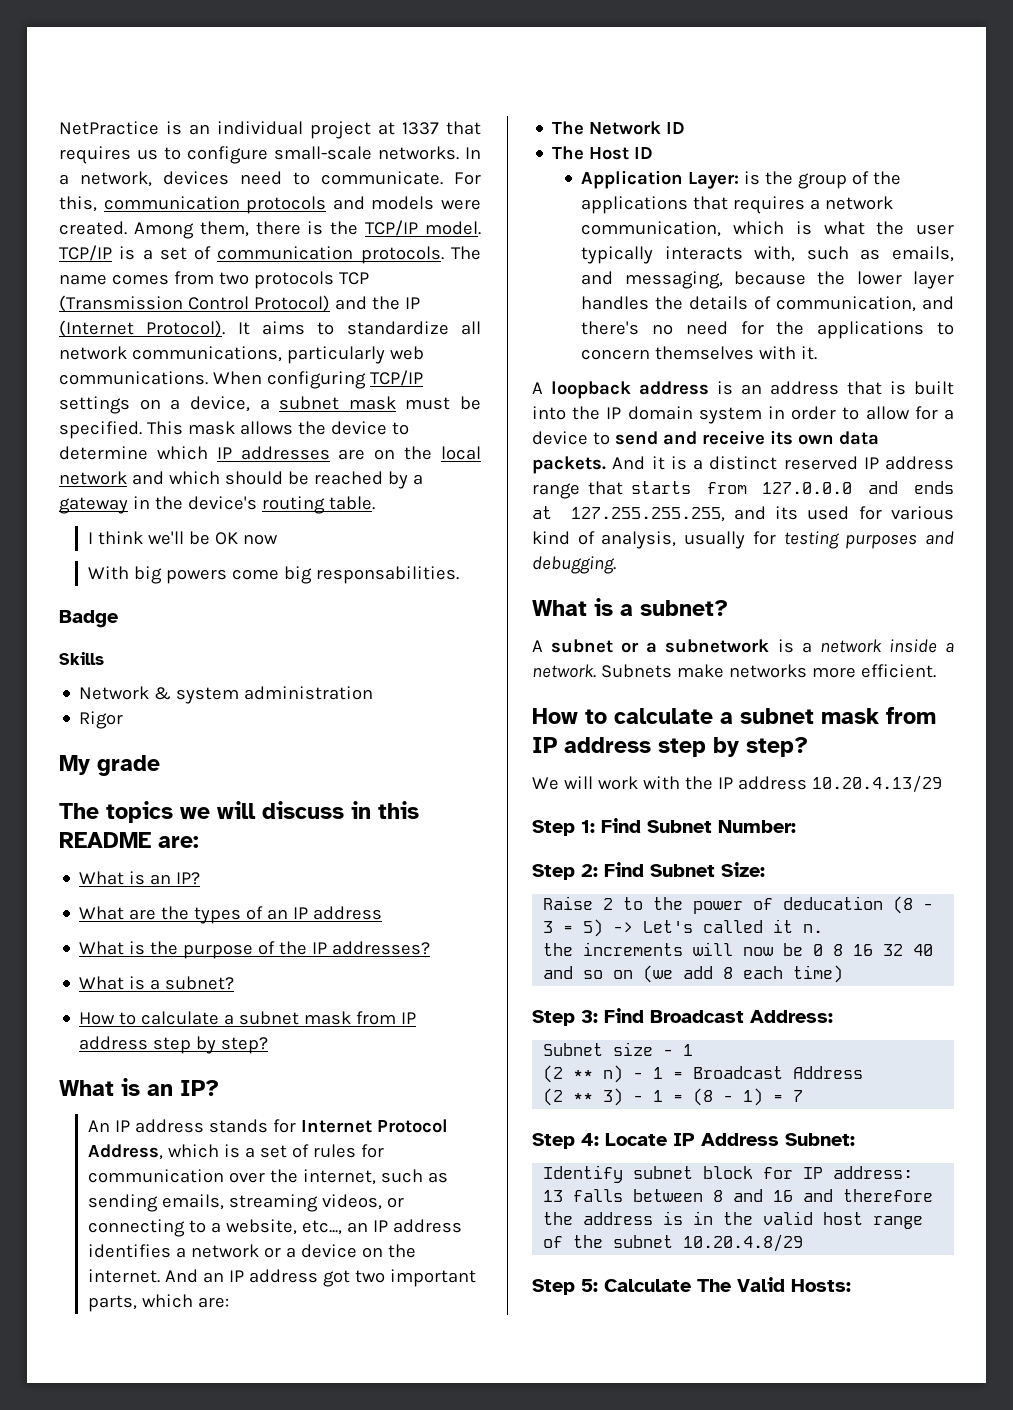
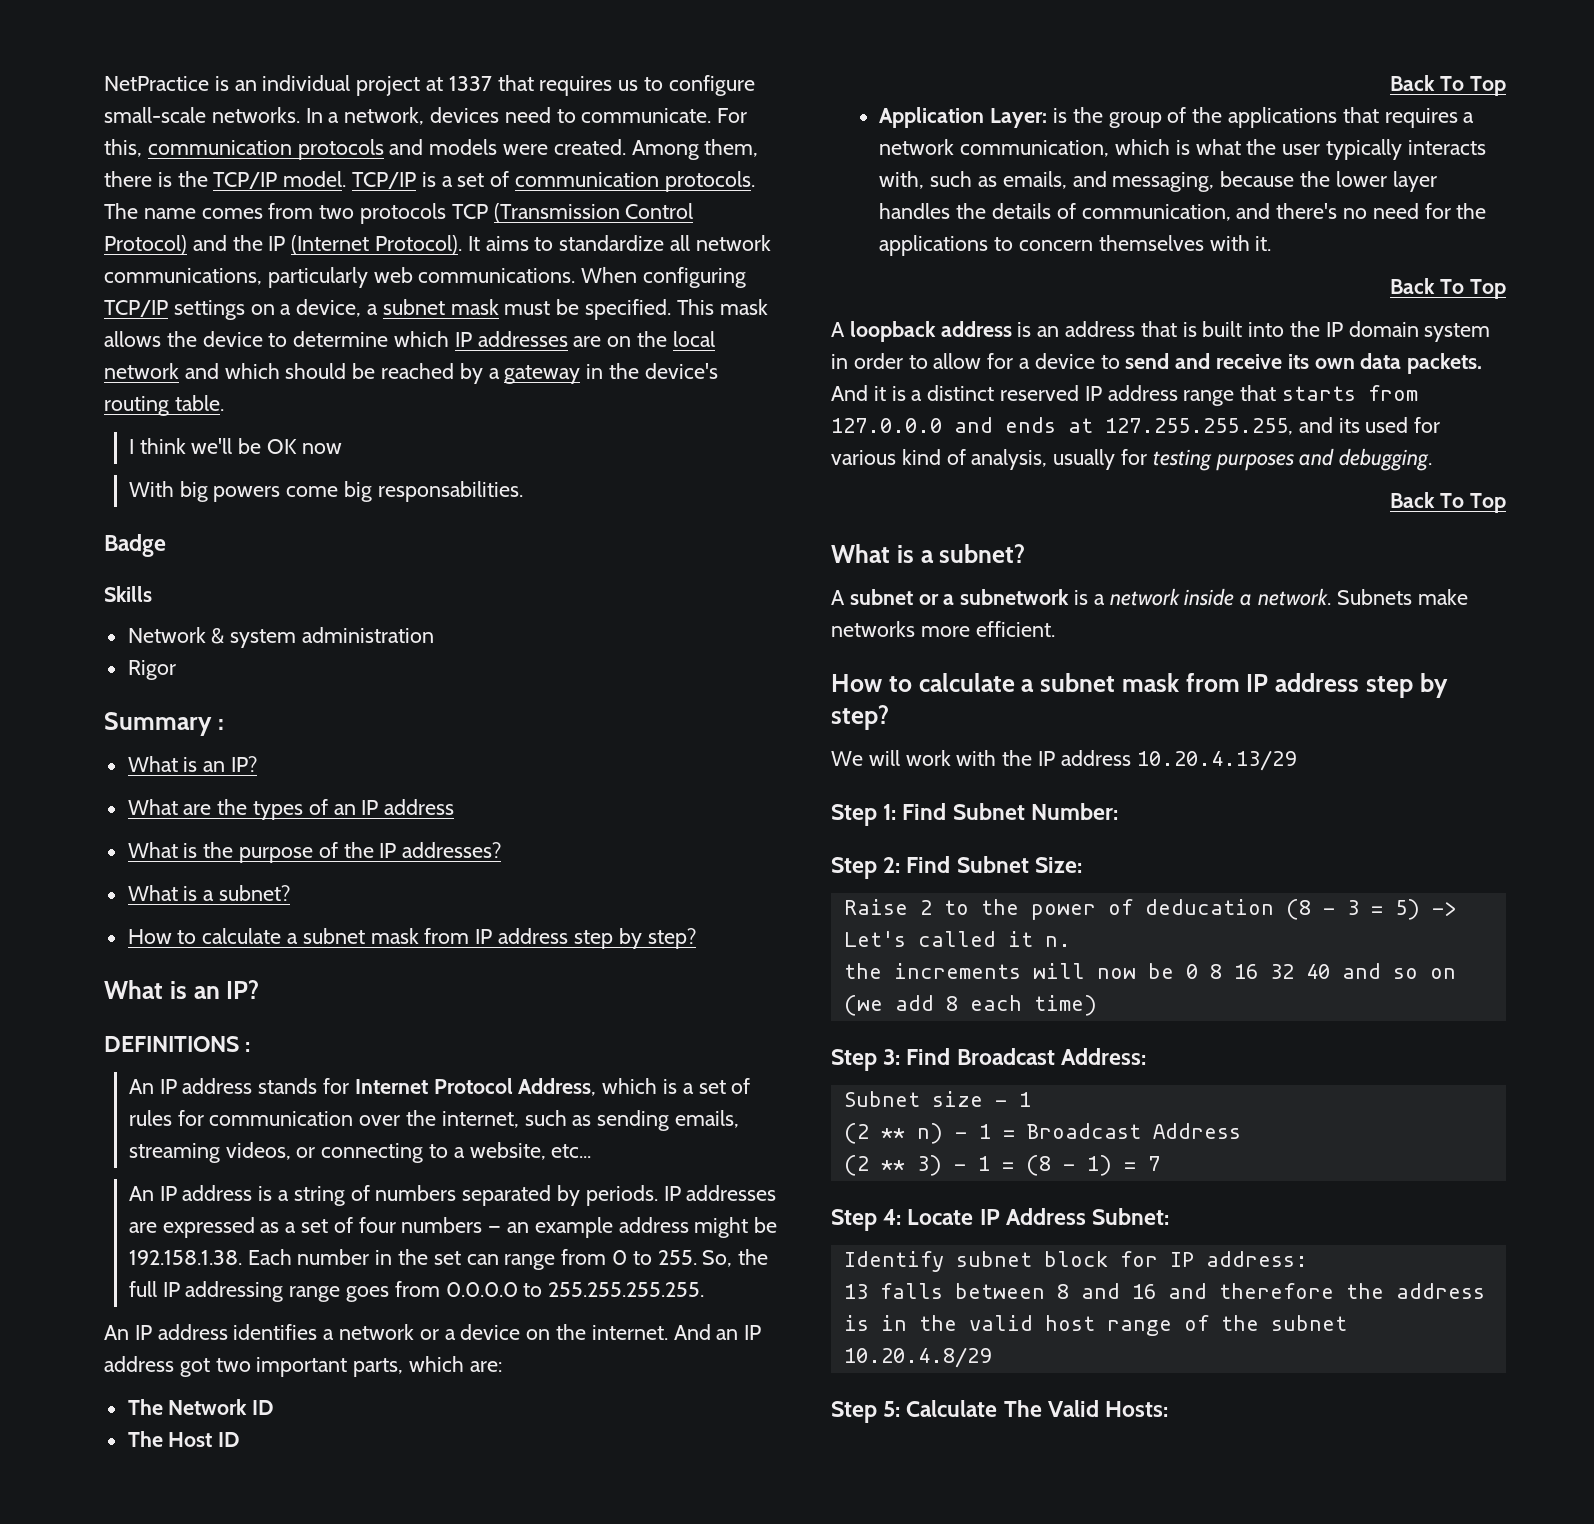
[59,755,160,776] [59,801,419,823] [59,832,199,848] My grade // The topics we will discuss in this README are: -> [104,712,224,736] Summary :
(219, 1088) none -> [104,1036,251,1052] // DEFINITIONS :
[302,1220,369,1235] etc..., an -> [551,1144,592,1158] [128,1185,777,1206] [128,1217,778,1238] [128,1249,769,1270] [128,1281,705,1302] [104,1325,129,1340] etc... // An IP address is a string of numbers separated by periods. IP addresses are expressed as a set of four numbers — an example address might be 192.158.1.38. Each number in the set can range from 0 to 255. So, the full IP addressing range goes from 0.0.0.0 to 255.255.255.255. // An
(654, 153) none -> [1390,75,1507,96] // Back To Top
(818, 353) none -> [1390,278,1507,299] // Back To Top
(616, 565) none -> [1390,492,1507,513] // Back To Top

